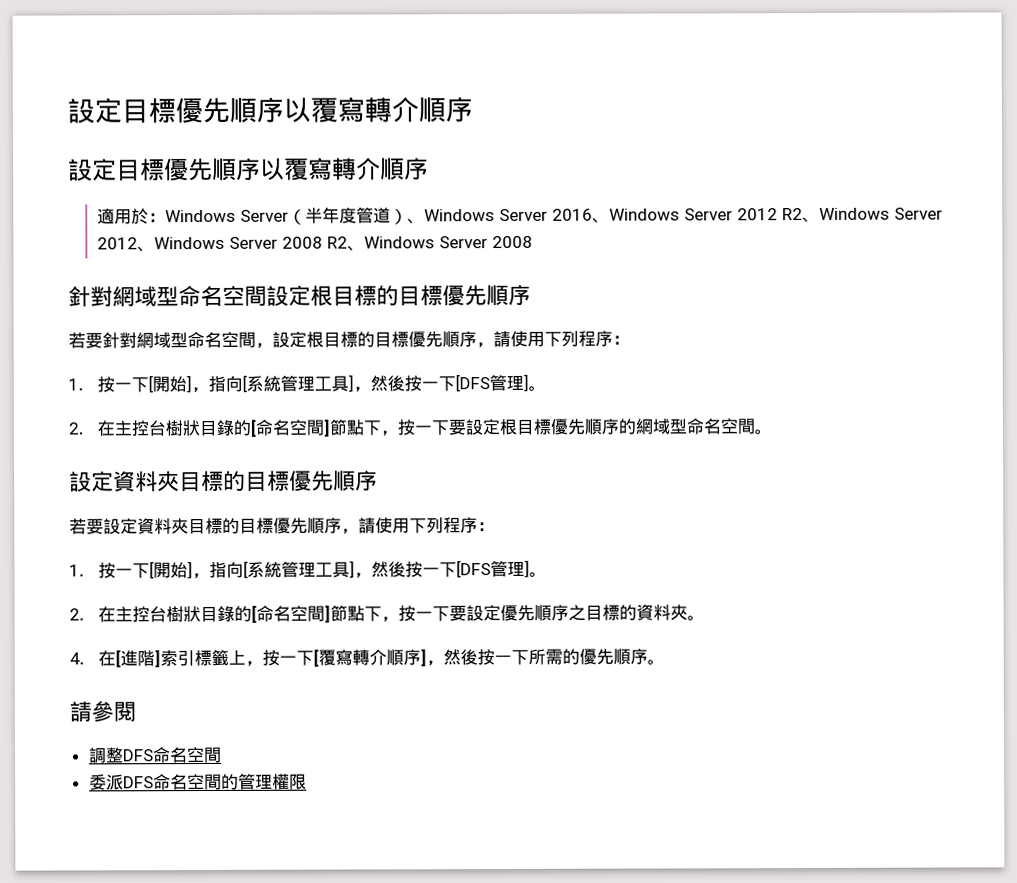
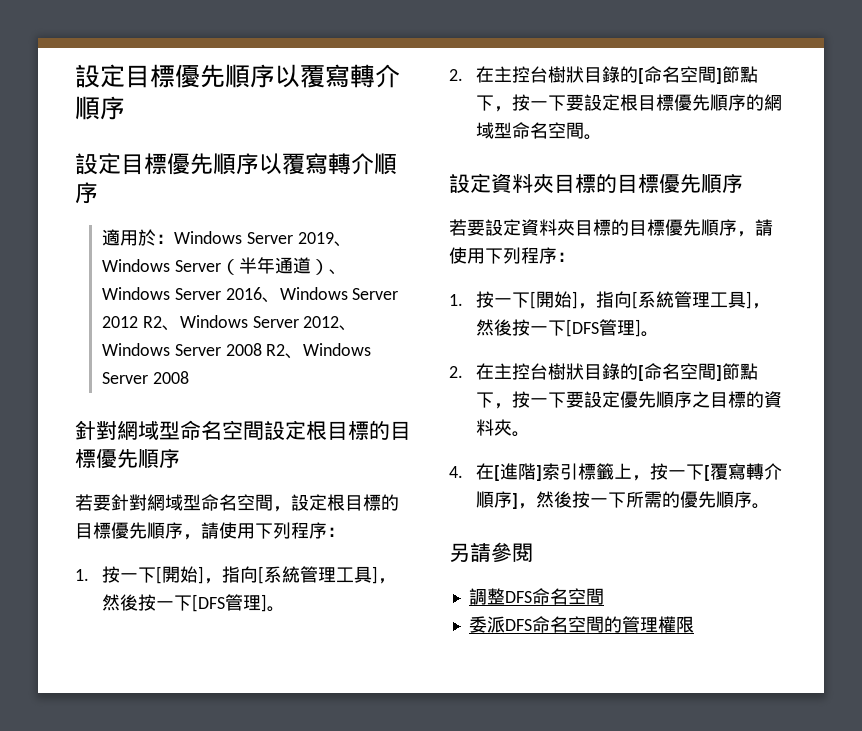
(289, 215) none -> [297,232,352,247] [101,259,221,272] 2019、Windows Server
[338,207,374,224] 度管 -> [274,257,293,274] 通
(665, 662) none -> [449,543,470,562] 另

